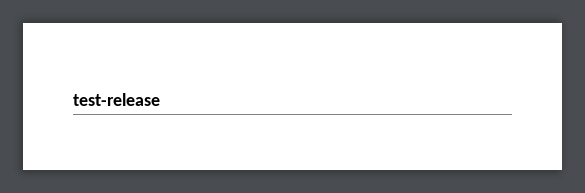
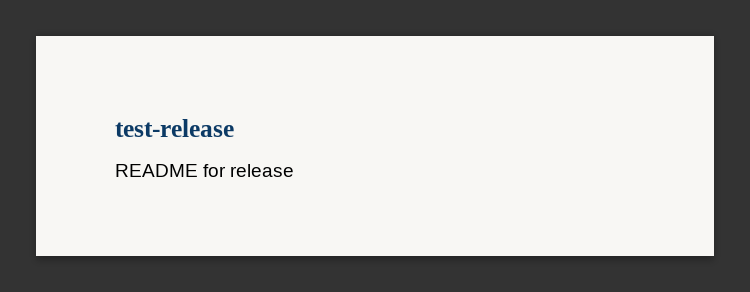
(160, 99) none -> [115,164,295,177] // README for release

